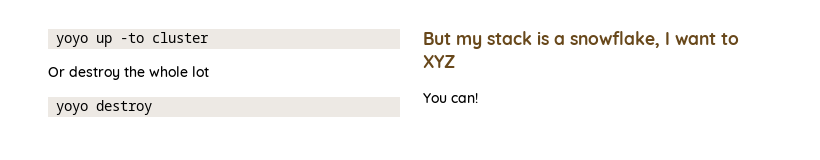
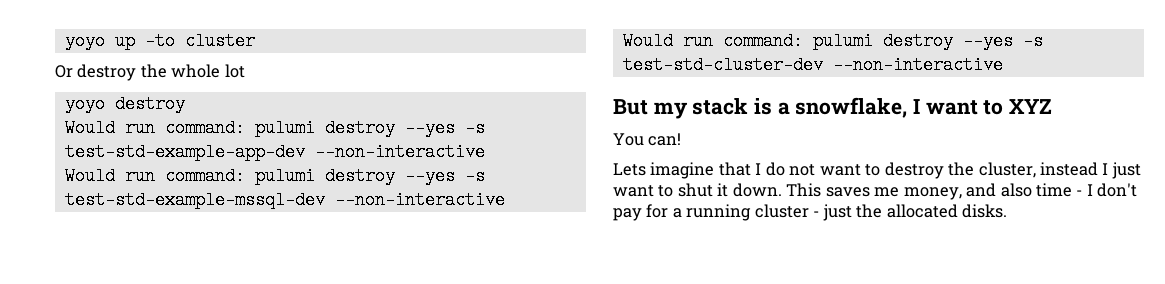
(153, 107) none -> [64,119,485,137] [64,143,485,161] [64,167,485,185] [64,191,505,209] [622,32,1043,50] [622,56,1003,74] // Would run command: pulumi destroy --yes -s test-std-example-app-dev --non-interactive // Would run command: pulumi destroy --yes -s test-std-example-mssql-dev --non-interactive // Would run command: pulumi destroy --yes -s test-std-cluster-dev --non-interactive
(478, 98) none -> [613,162,1141,179] [613,183,1138,200] [613,204,1008,221] // Lets imagine that I do not want to destroy the cluster, instead I just want to shut it down. This saves me money, and also time - I don't pay for a running cluster - just the allocated disks.

